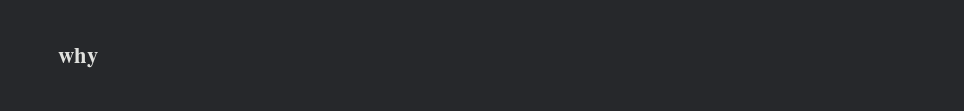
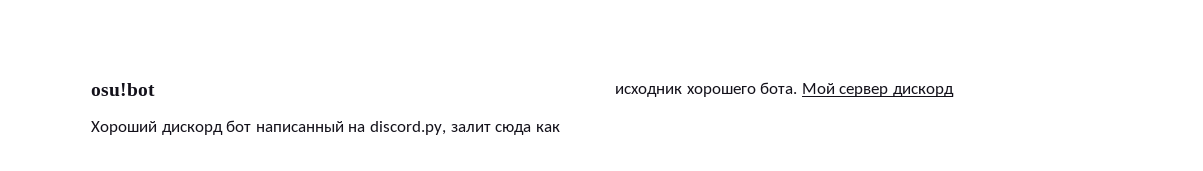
[58,48,98,68] why -> [91,83,155,96] [91,120,560,135] [615,82,954,97] osu!bot // Хороший дискорд бот написанный на discord.py, залит сюда как исходник хорошего бота. Мой сервер дискорд

